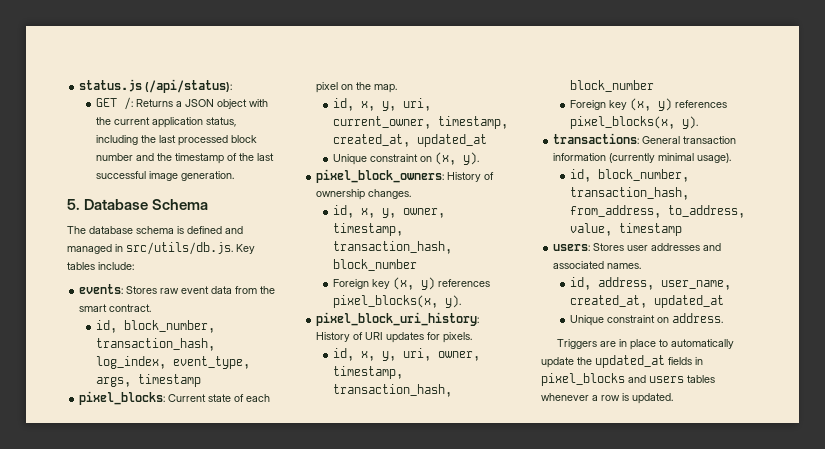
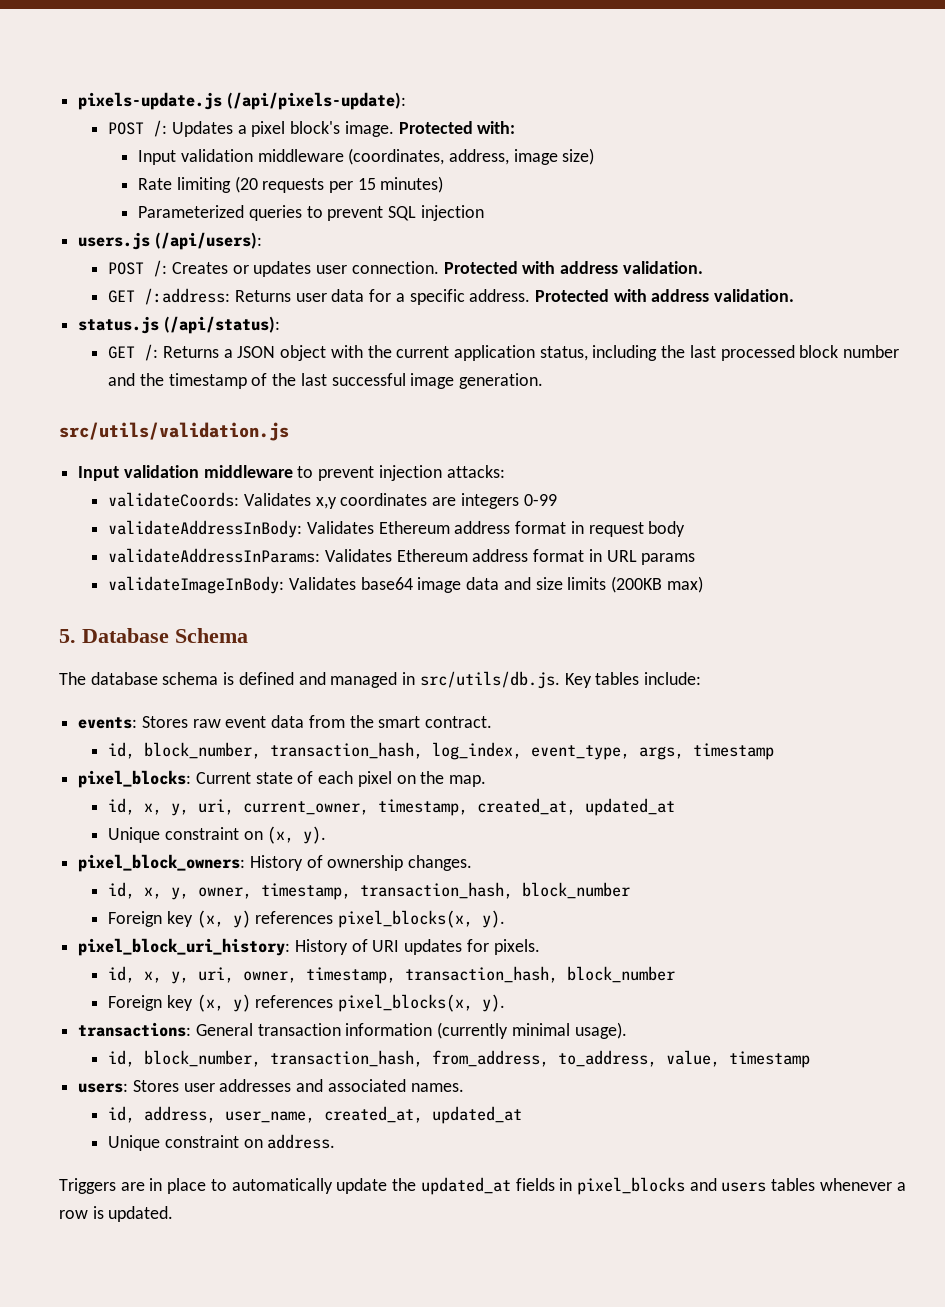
(79, 85) none -> [78,92,406,110] [108,120,516,137] [138,148,595,165] [138,176,444,193] [138,205,484,221] [78,232,262,250] [108,260,703,277] [108,288,795,305] pixels-update.js (/api/pixels-update): // POST /: Updates a pixel block's image. Protected with: // Input validation middleware (coordinates, address, image size) // Rate limiting (20 requests per 15 minutes) // Parameterized queries to prevent SQL injection // users.js (/api/users): // POST /: Creates or updates user connection. Protected with address validation. // GET /:address: Returns user data for a specific address. Protected with address validation. //
(234, 176) none -> [59,422,289,441] [78,465,505,481] [108,492,557,509] [108,520,686,538] [108,548,696,565] [108,576,703,594] // src/utils/validation.js // Input validation middleware to prevent injection attacks: // validateCoords: Validates x,y coordinates are integers 0-99 // validateAddressInBody: Validates Ethereum address format in request body // validateAddressInParams: Validates Ethereum address format in URL params // validateImageInBody: Validates base64 image data and size limits (200KB max)

